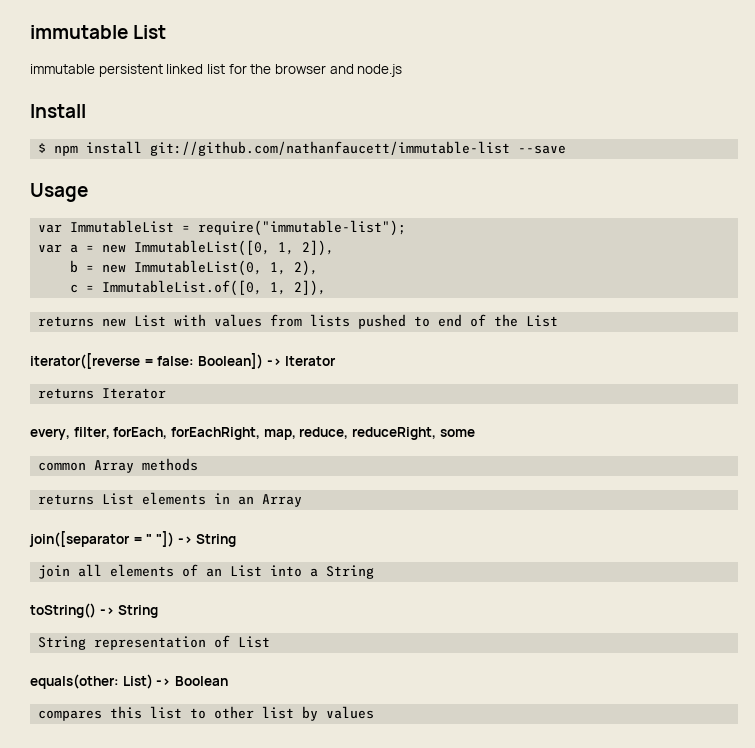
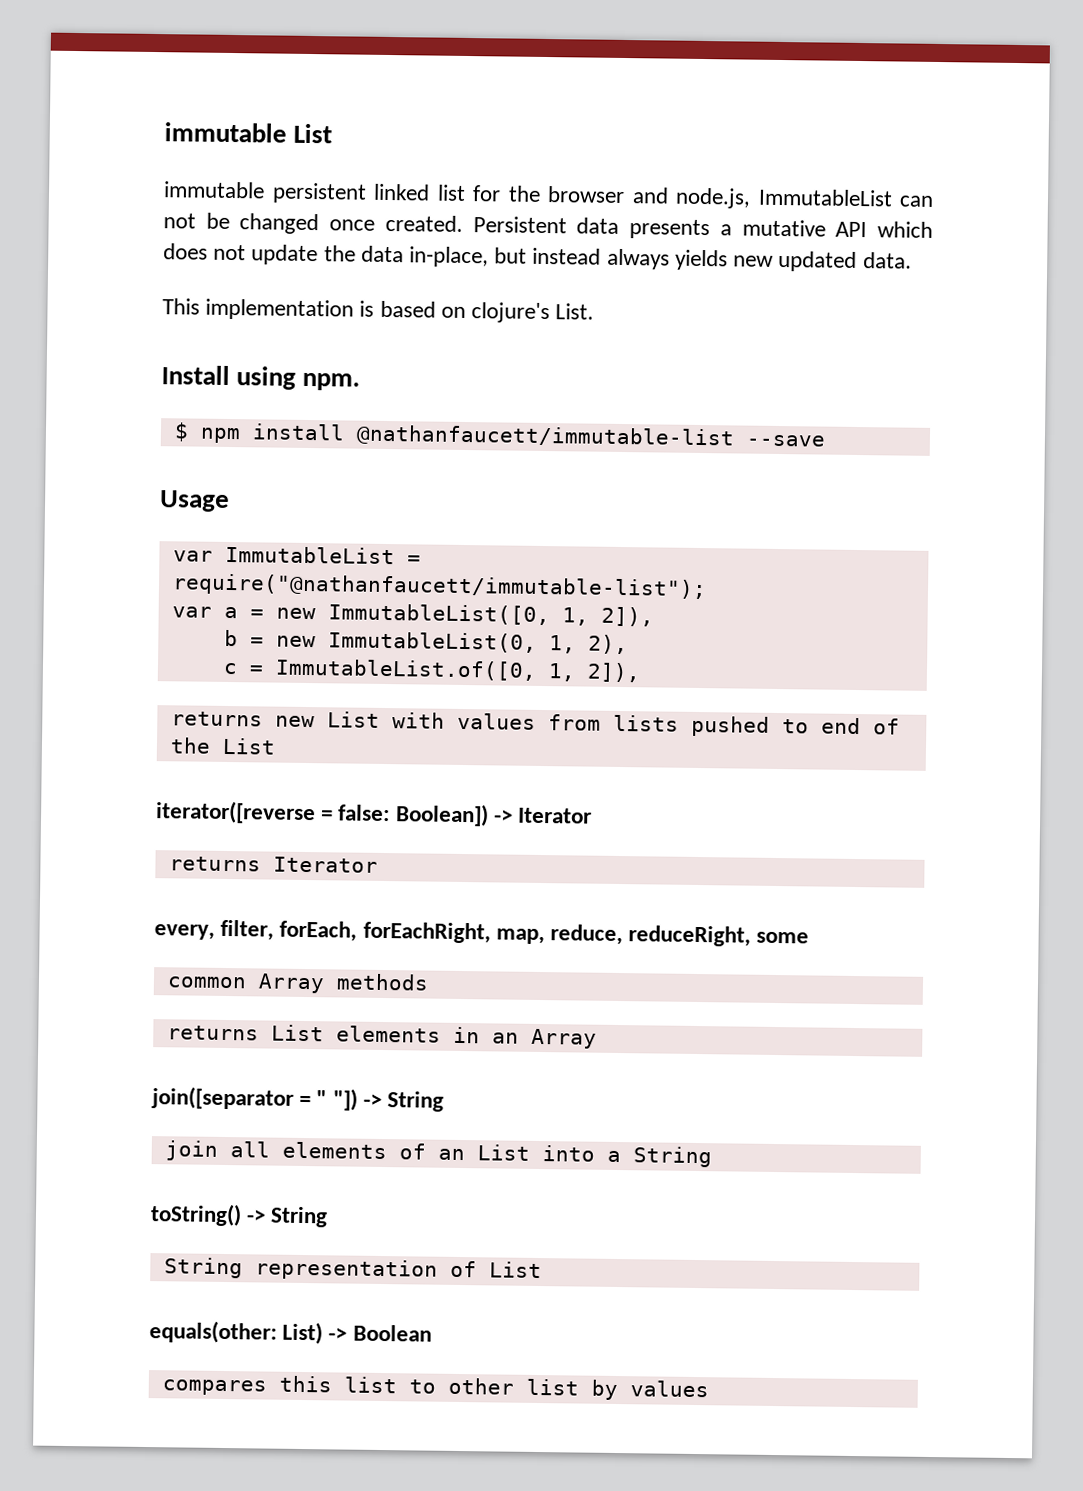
[357,64,403,77] node.js -> [675,187,934,209] [163,212,934,240] [163,243,912,272] [162,298,595,324] node.js, ImmutableList can not be changed once created. Persistent data presents a mutative API which does not update the data in-place, but instead always yields new updated data. // This implementation is based on clojure's List.
(86, 111) none -> [236,366,361,391] using npm.
[150,141,511,156] git://github.com/nathanfaucett/immutable-list -> [355,424,735,449] @nathanfaucett/immutable-list
[198,220,407,236] require("immutable-list"); -> [171,573,707,601] require("@nathanfaucett/immutable-list");

